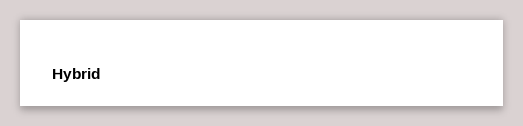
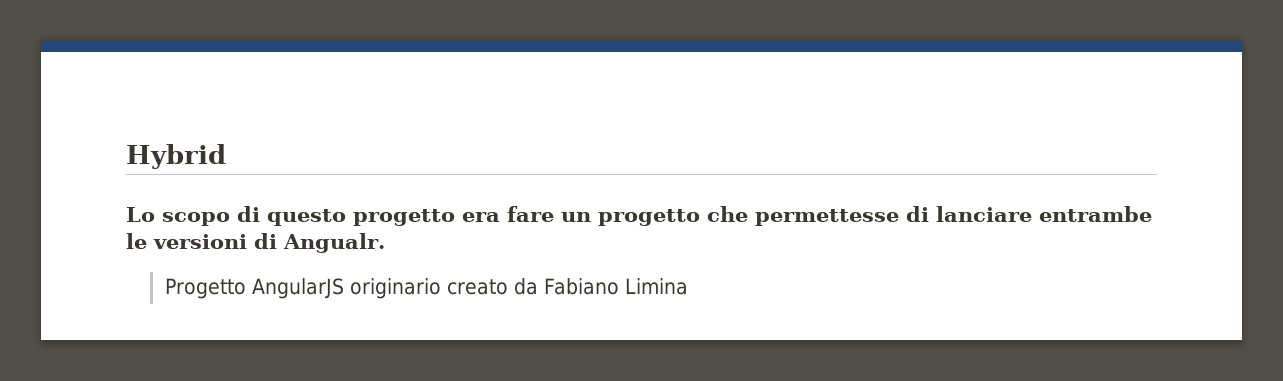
(100, 75) none -> [126,206,1152,226] [126,233,385,253] [164,278,689,299] // Lo scopo di questo progetto era fare un progetto che permettesse di lanciare entrambe le versioni di Angualr. // Progetto AngularJS originario creato da Fabiano Limina

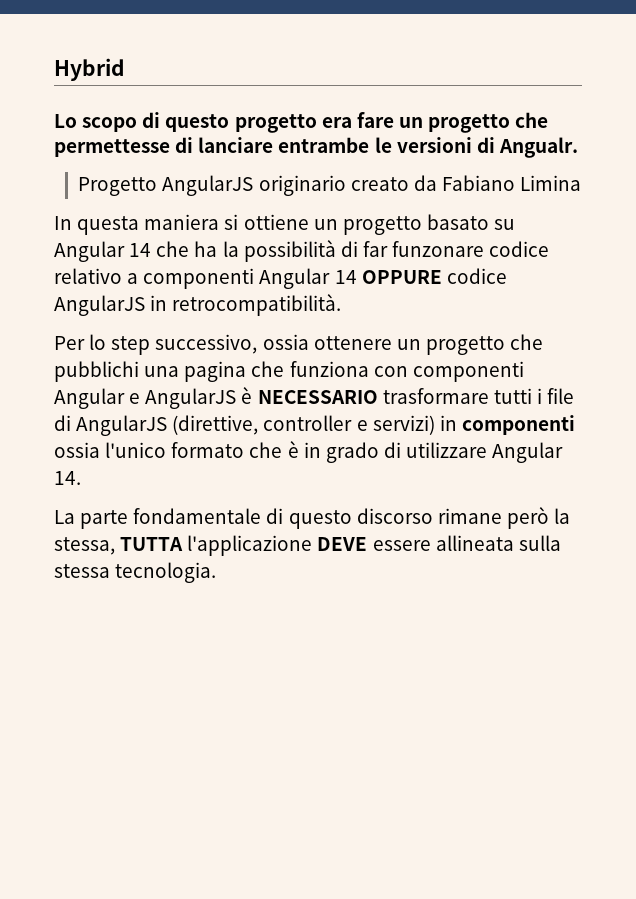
(689, 286) none -> [54,214,516,235] [54,240,550,262] [54,268,507,289] [54,294,342,316] [54,334,544,355] [54,361,524,382] [54,387,575,409] [54,415,575,436] [54,441,564,463] [54,471,81,485] [54,507,571,529] [54,535,561,556] [54,562,217,583] // In questa maniera si ottiene un progetto basato su Angular 14 che ha la possibilità di far funzonare codice relativo a componenti Angular 14 OPPURE codice AngularJS in retrocompatibilità. // Per lo step successivo, ossia ottenere un progetto che pubblichi una pagina che funziona con componenti Angular e AngularJS è NECESSARIO trasformare tutti i file di AngularJS (direttive, controller e servizi) in componenti ossia l'unico formato che è in grado di utilizzare Angular 14. // La parte fondamentale di questo discorso rimane però la stessa, TUTTA l'applicazione DEVE essere allineata sulla stessa tecnologia.

